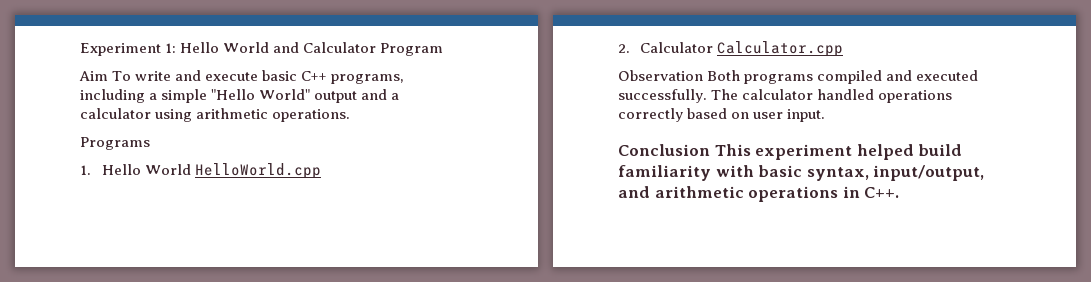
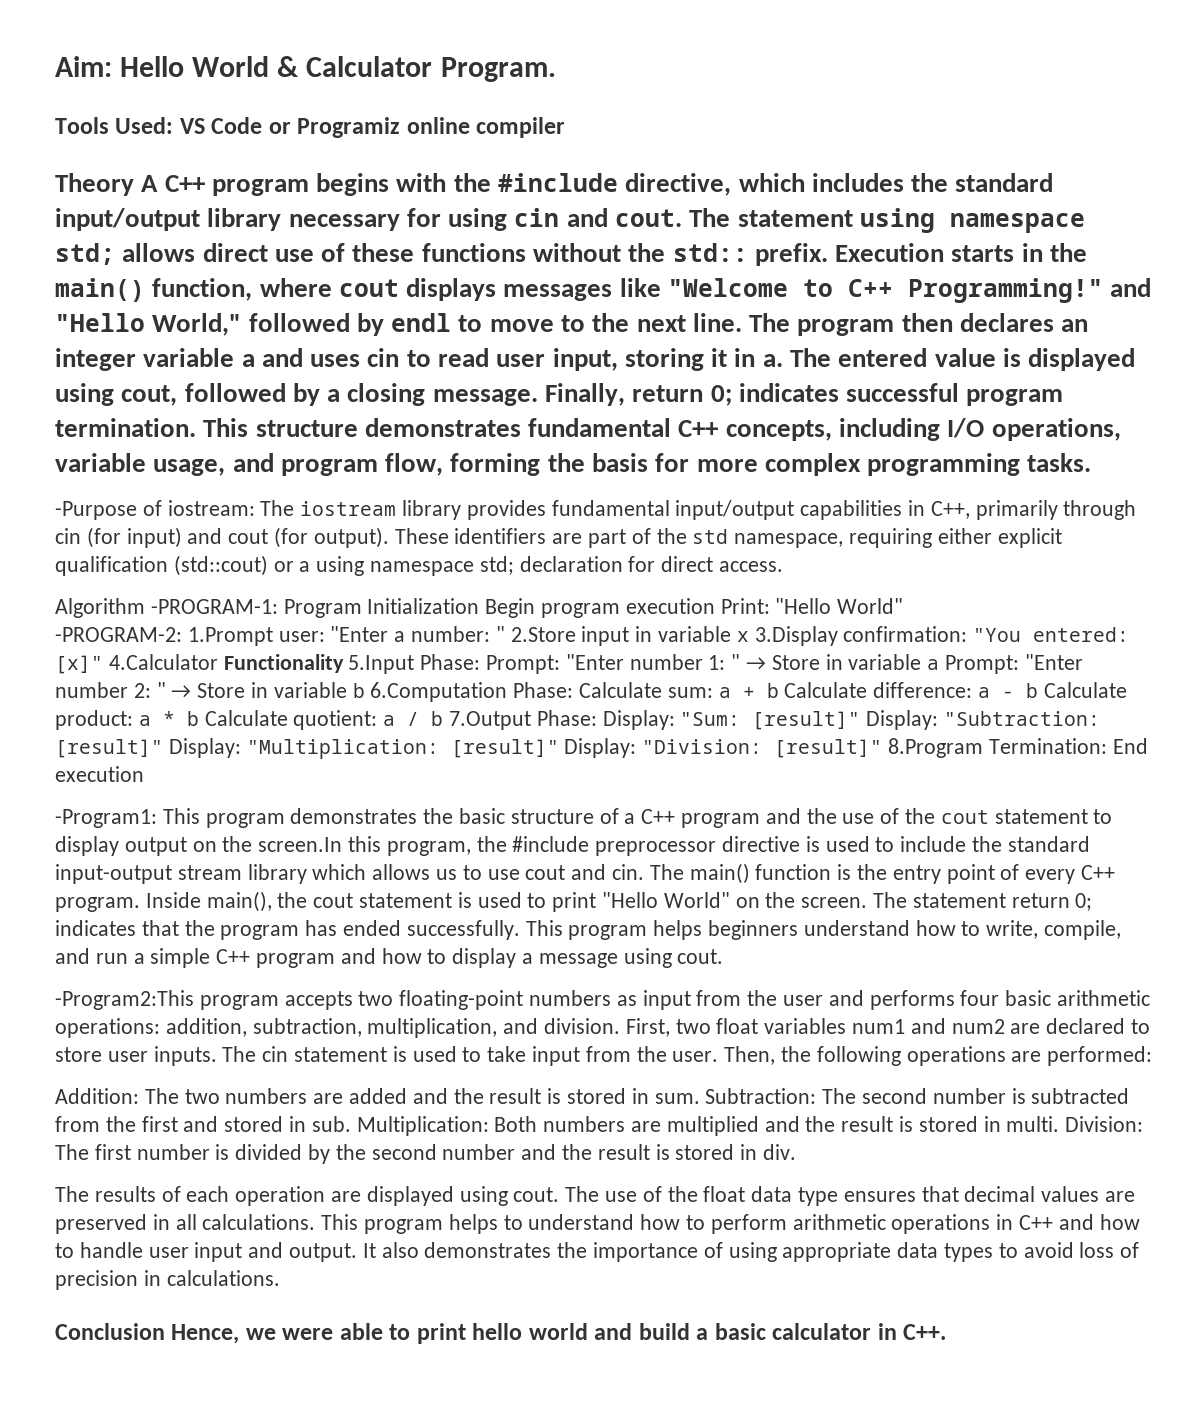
[80,42,444,56] [79,70,405,84] [80,89,400,103] [80,108,351,122] [80,137,150,150] [80,163,322,179] [618,41,844,57] [618,70,979,84] [618,89,953,103] [618,108,826,122] [618,144,963,160] [618,165,985,181] [618,186,839,202] Experiment 1: Hello World and Calculator Program // Aim To write and execute basic C++ programs, including a simple "Hello World" output and a calculator using arithmetic operations. // Programs // 1. Hello World HelloWorld.cpp // 2. Calculator Calculator.cpp // Observation Both programs compiled and executed successfully. The calculator handled operations correctly based on user input. // Conclusion This experiment helped build familiarity with basic syntax, input/output, and arithmetic operations -> [55,56,556,82] [55,117,566,138] [55,173,1054,196] [55,208,1085,233] [55,243,1088,266] [55,278,1152,303] [55,313,1089,336] [55,348,1136,371] [55,383,1064,406] [55,418,1121,441] [55,453,1092,476] [55,500,1137,520] [55,527,1062,548] [55,555,784,576] [55,598,904,618] [55,626,1130,646] [55,654,1083,674] [55,682,1127,702] [55,710,1101,730] [55,738,1148,759] [55,766,144,782] [55,808,1113,828] [55,836,1090,856] [55,863,1116,884] [55,891,1093,912] [55,920,1122,940] [55,948,724,968] [55,990,1151,1010] [55,1018,1151,1038] [55,1046,1153,1066] [55,1088,1130,1104] [55,1116,1144,1136] [55,1144,797,1164] [55,1186,1136,1206] [55,1214,1140,1234] [55,1242,1140,1262] [55,1270,280,1290] [55,1323,872,1344] Aim: Hello World & Calculator Program. // Tools Used: VS Code or Programiz online compiler // Theory A C++ program begins with the #include directive, which includes the standard input/output library necessary for using cin and cout. The statement using namespace std; allows direct use of these functions without the std:: prefix. Execution starts in the main() function, where cout displays messages like "Welcome to C++ Programming!" and "Hello World," followed by endl to move to the next line. The program then declares an integer variable a and uses cin to read user input, storing it in a. The entered value is displayed using cout, followed by a closing message. Finally, return 0; indicates successful program termination. This structure demonstrates fundamental C++ concepts, including I/O operations, variable usage, and program flow, forming the basis for more complex programming tasks. // -Purpose of iostream: The iostream library provides fundamental input/output capabilities in C++, primarily through cin (for input) and cout (for output). These identifiers are part of the std namespace, requiring either explicit qualification (std::cout) or a using namespace std; declaration for direct access. // Algorithm -PROGRAM-1: Program Initialization Begin program execution Print: "Hello World" // -PROGRAM-2: 1.Prompt user: "Enter a number: " 2.Store input in variable x 3.Display confirmation: "You entered: [x]" 4.Calculator Functionality 5.Input Phase: Prompt: "Enter number 1: " → Store in variable a Prompt: "Enter number 2: " → Store in variable b 6.Computation Phase: Calculate sum: a + b Calculate difference: a - b Calculate product: a * b Calculate quotient: a / b 7.Output Phase: Display: "Sum: [result]" Display: "Subtraction: [result]" Display: "Multiplication: [result]" Display: "Division: [result]" 8.Program Termination: End execution // -Program1: This program demonstrates the basic structure of a C++ program and the use of the cout statement to display output on the screen.In this program, the #include preprocessor directive is used to include the standard input-output stream library which allows us to use cout and cin. The main() function is the entry point of every C++ program. Inside main(), the cout statement is used to print "Hello World" on the screen. The statement return 0; indicates that the program has ended successfully. This program helps beginners understand how to write, compile, and run a simple C++ program and how to display a message using cout. // -Program2:This program accepts two floating-point numbers as input from the user and performs four basic arithmetic operations: addition, subtraction, multiplication, and division. First, two float variables num1 and num2 are declared to store user inputs. The cin statement is used to take input from the user. Then, the following operations are performed: // Addition: The two numbers are added and the result is stored in sum. Subtraction: The second number is subtracted from the first and stored in sub. Multiplication: Both numbers are multiplied and the result is stored in multi. Division: The first number is divided by the second number and the result is stored in div. // The results of each operation are displayed using cout. The use of the float data type ensures that decimal values are preserved in all calculations. This program helps to understand how to perform arithmetic operations in C++ and how to handle user input and output. It also demonstrates the importance of using appropriate data types to avoid loss of precision in calculations. // Conclusion Hence, we were able to print hello world and build a basic calculator

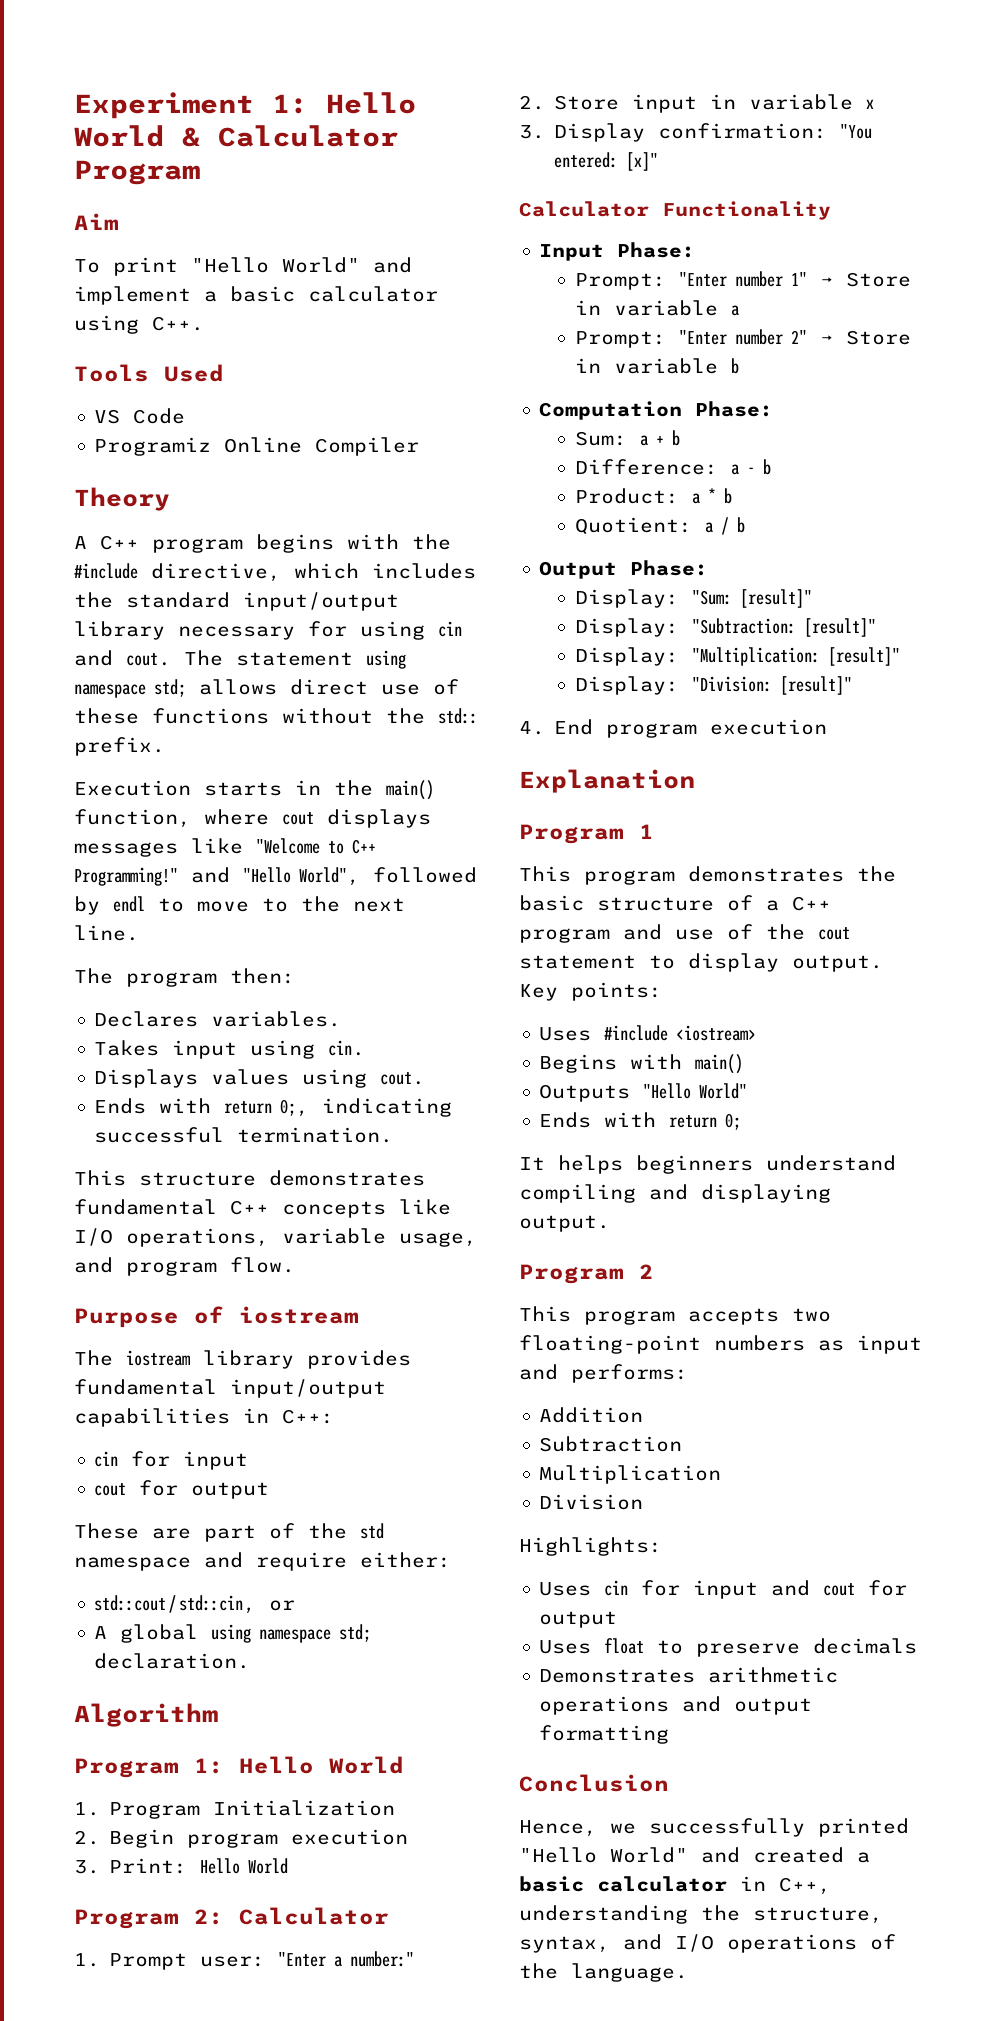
[55,56,112,77] Aim: -> [74,92,308,119] Experiment 1:
[440,57,556,82] Program. -> [74,160,200,185] [74,213,119,230] [74,257,412,276] [74,286,438,305] [74,315,204,334] Program // Aim // To print "Hello World" and implement a basic calculator using C++.
[115,117,174,134] Used: -> [164,364,224,382] Used //
[268,117,566,138] or Programiz online compiler -> [94,437,420,456] // Programiz Online Compiler
(134, 184) none -> (170, 499) //
(828, 254) none -> (165, 746) //
[152,313,242,336] World," -> [299,867,360,886] World",
(742, 322) none -> (139, 933) //
[901,313,1089,332] [55,348,1136,371] [55,383,1064,406] then declares an integer variable a and uses cin to read user input, storing it in a. The entered value is displayed using cout, followed by a closing message. Finally, return 0; indicates successful program -> [230,968,295,984] [94,1011,342,1027] [94,1040,366,1059] [94,1069,426,1088] [94,1098,453,1117] [94,1127,225,1143] then: // Declares variables. // Takes input using cin. // Displays values using cout. // Ends with return 0;, indicating successful
(196, 427) none -> (394, 1135) //
[725,418,941,441] concepts, including -> [282,1199,451,1218] concepts like
[385,453,1092,476] [55,500,255,520] flow, forming the basis for more complex programming tasks. // -Purpose of iostream: -> [230,1257,295,1273] [74,1306,359,1328] flow. // Purpose of iostream //
[930,500,1137,520] [55,527,547,548] C++, primarily through cin (for input) and cout (for output). These identifiers -> [282,1409,334,1424] [94,1451,249,1470] [94,1480,270,1499] [74,1523,139,1539] C++: // cin for input // cout for output // These
[734,528,1062,548] [55,555,784,576] [55,598,278,618] namespace, requiring either explicit qualification (std::cout) or a using namespace std; declaration for direct access. // Algorithm -PROGRAM-1: -> [74,1552,451,1571] [94,1595,296,1614] [94,1624,372,1643] [94,1653,251,1669] [74,1703,218,1727] [74,1756,404,1778] [74,1802,100,1816] namespace and require either: // std::cout/std::cin, or // A global using namespace std; declaration. // Algorithm // Program 1: Hello World // 1.
(480, 606) none -> [74,1830,100,1845] // 2.
[720,598,904,614] [55,626,576,646] Print: "Hello World" // -PROGRAM-2: 1.Prompt user: "Enter a number: " 2.Store -> [74,1858,289,1874] [74,1907,389,1929] [74,1951,415,1970] [519,95,620,110] // 3. Print: Hello World // Program 2: Calculator // 1. Prompt user: "Enter a number:" // 2. Store
[754,626,838,646] 3.Display -> [519,123,646,142] // 3. Display
[108,654,218,670] 4.Calculator -> [519,201,649,217] // Calculator
[348,654,741,674] 5.Input Phase: Prompt: "Enter number 1: " -> [539,242,696,261] [574,271,807,290] // Input Phase: // Prompt: "Enter number 1"
[945,654,1083,674] [55,682,166,698] Prompt: "Enter number 2: " -> [574,329,807,348] // Prompt: "Enter number 2"
[370,682,713,702] 6.Computation Phase: Calculate sum: -> [539,401,774,420] [574,431,627,446] // Computation Phase: // Sum:
[784,682,973,698] Calculate difference: -> [574,459,718,475] // Difference:
[1043,682,1127,698] [55,710,133,730] Calculate product: -> [574,488,679,504] // Product:
[204,710,378,730] Calculate quotient: -> [574,517,692,535] // Quotient:
[449,710,597,730] 7.Output Phase: -> [539,560,709,579] // Output Phase: //
(861, 720) none -> (812, 598) //
(163, 748) none -> (876, 627) //
(559, 748) none -> (900, 656) //
[888,738,1148,758] [55,766,144,782] [55,809,157,828] 8.Program Termination: End execution // -Program1: -> [519,719,828,738] [519,769,695,793] [519,824,654,844] // 4. End program execution // Explanation // Program 1 //
[806,808,837,824] the -> (662, 932) none
[124,836,1090,856] [55,863,1116,884] [55,891,1093,912] [55,920,1122,940] [55,948,724,968] [55,990,194,1010] output on the screen.In this program, the #include preprocessor directive is used to include the standard input-output stream library which allows us to use cout and cin. The main() function is the entry point of every C++ program. Inside main(), the cout statement is used to print "Hello World" on the screen. The statement return 0; indicates that the program has ended successfully. This program helps beginners understand how to write, compile, and run a simple C++ program and how to display a message using cout. // -Program2:This -> [792,955,883,972] [519,982,662,1001] [539,1025,757,1041] [539,1054,744,1074] [539,1083,748,1102] [539,1112,742,1130] [519,1155,896,1174] [519,1184,831,1203] [519,1215,610,1232] [519,1264,654,1284] [519,1306,571,1322] output. Key points: // Uses #include <iostream> // Begins with main() // Outputs "Hello World" // Ends with return 0; // It helps beginners understand compiling and displaying output. // Program 2 // This
[696,990,1151,1010] [55,1018,1151,1038] [55,1046,1153,1066] [55,1088,1130,1104] [55,1116,1144,1136] [55,1144,797,1164] [55,1186,1136,1206] [55,1214,1140,1234] [55,1242,1140,1262] [55,1270,280,1290] from the user and performs four basic arithmetic operations: addition, subtraction, multiplication, and division. First, two float variables num1 and num2 are declared to store user inputs. The cin statement is used to take input from the user. Then, the following operations are performed: // Addition: The two numbers are added and the result is stored in sum. Subtraction: The second number is subtracted from the first and stored in sub. Multiplication: Both numbers are multiplied and the result is stored in multi. Division: The first number is divided by the second number and the result is stored in div. // The results of each operation are displayed using cout. The use of the float data type ensures that decimal values are preserved in all calculations. This program helps to understand how to perform arithmetic operations in C++ and how to handle user input and output. It also demonstrates the importance of using appropriate data types to avoid loss of precision in calculations. -> [519,1364,688,1383] [539,1407,644,1423] [539,1436,683,1452] [539,1465,722,1484] [539,1494,644,1510] [519,1537,662,1556] [539,1580,908,1599] [539,1611,618,1628] [539,1638,918,1657] [539,1667,839,1683] [539,1696,813,1715] [539,1725,670,1744] and performs: // Addition // Subtraction // Multiplication // Division // Highlights: // Uses cin for input and cout for output // Uses float to preserve decimals // Demonstrates arithmetic operations and output formatting
(165, 1331) none -> (669, 1783) //
[282,1323,947,1344] were able to print hello world and build a basic calculator in C++. -> [649,1818,909,1837] [519,1847,870,1863] [519,1876,831,1895] [519,1905,883,1924] [519,1934,896,1953] [519,1963,688,1982] successfully printed "Hello World" and created a basic calculator in C++, understanding the structure, syntax, and I/O operations of the language.

